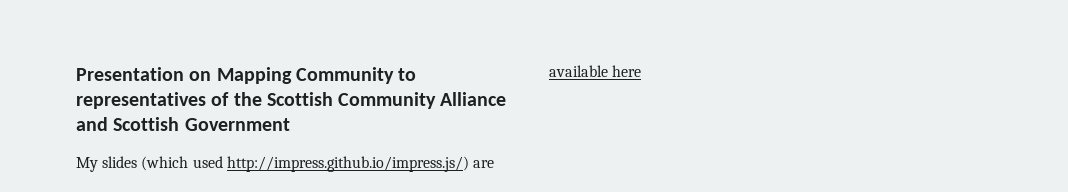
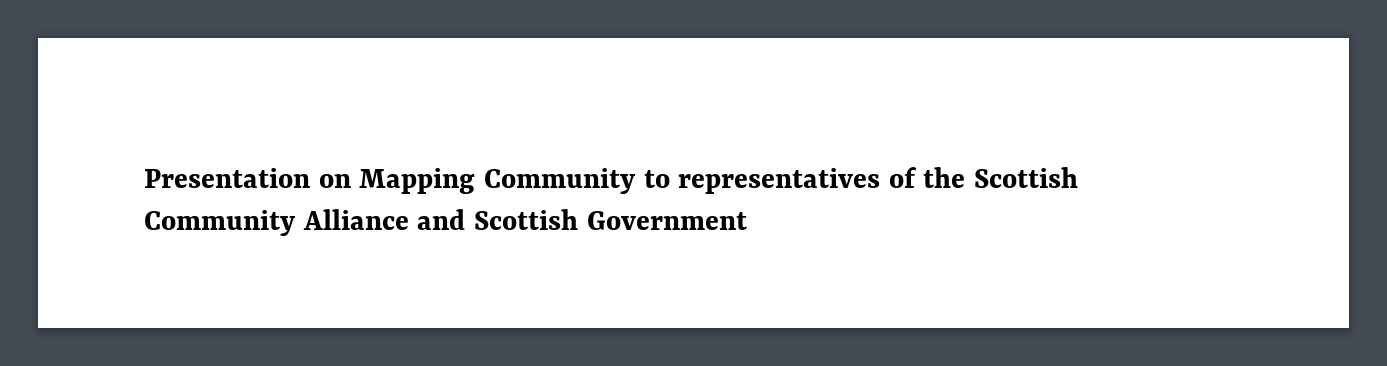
[76,156,494,172] [549,65,642,77] // My slides (which used http://impress.github.io/impress.js/) are available here -> (747, 220) none

